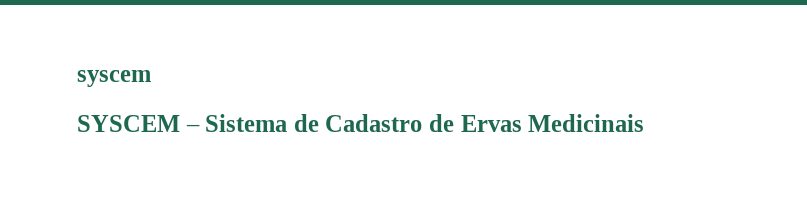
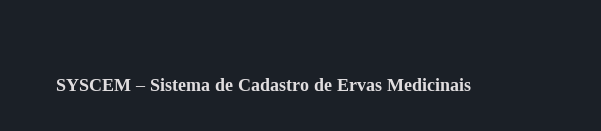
[77,70,151,87] syscem // -> (56, 85) none

